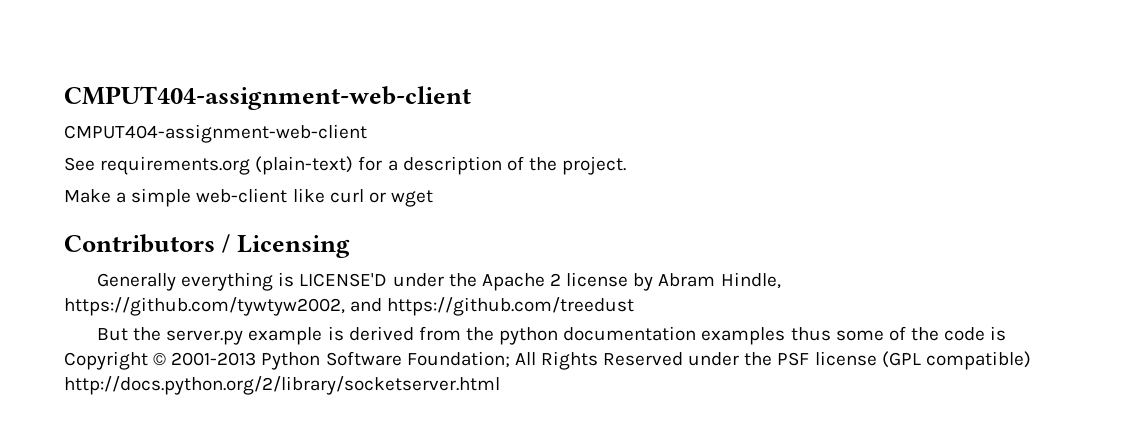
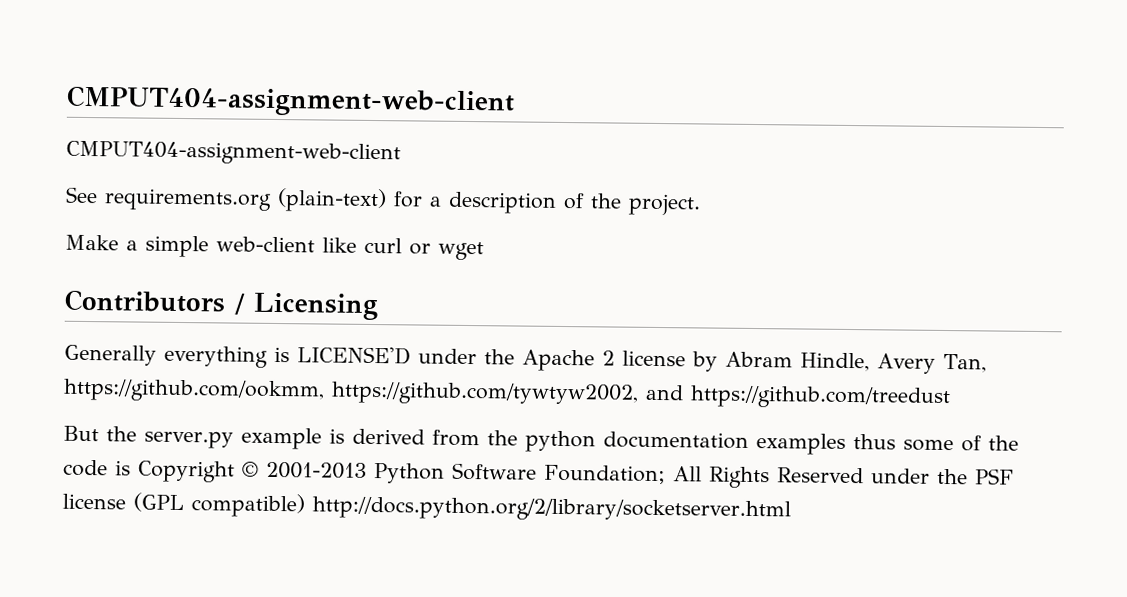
(781, 280) none -> [877,353,987,374] [63,378,325,403] Avery Tan, https://github.com/ookmm,

